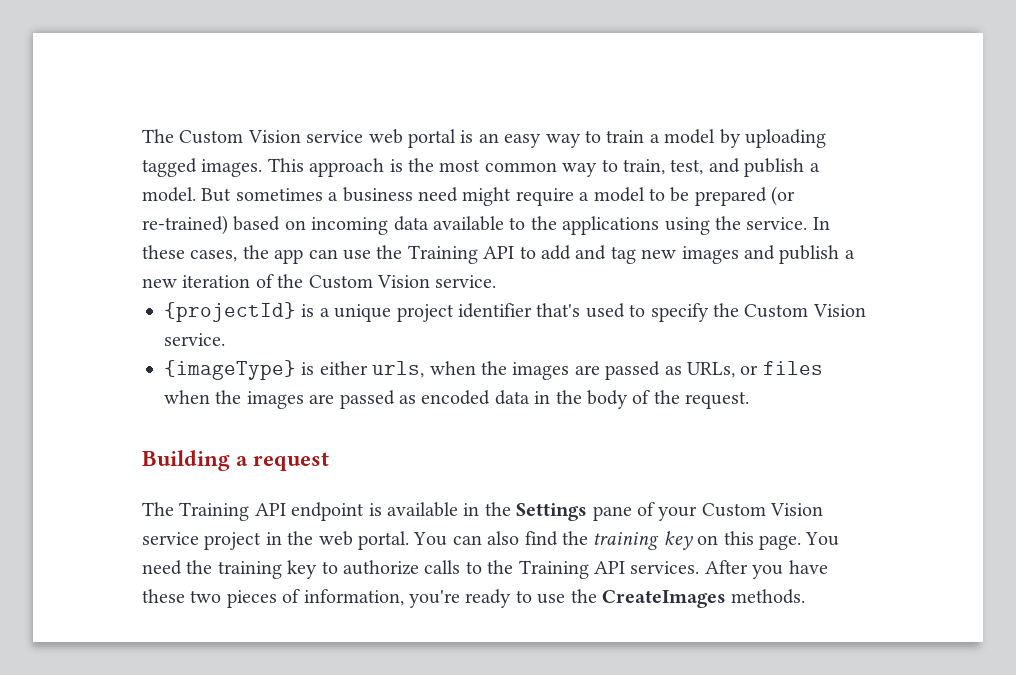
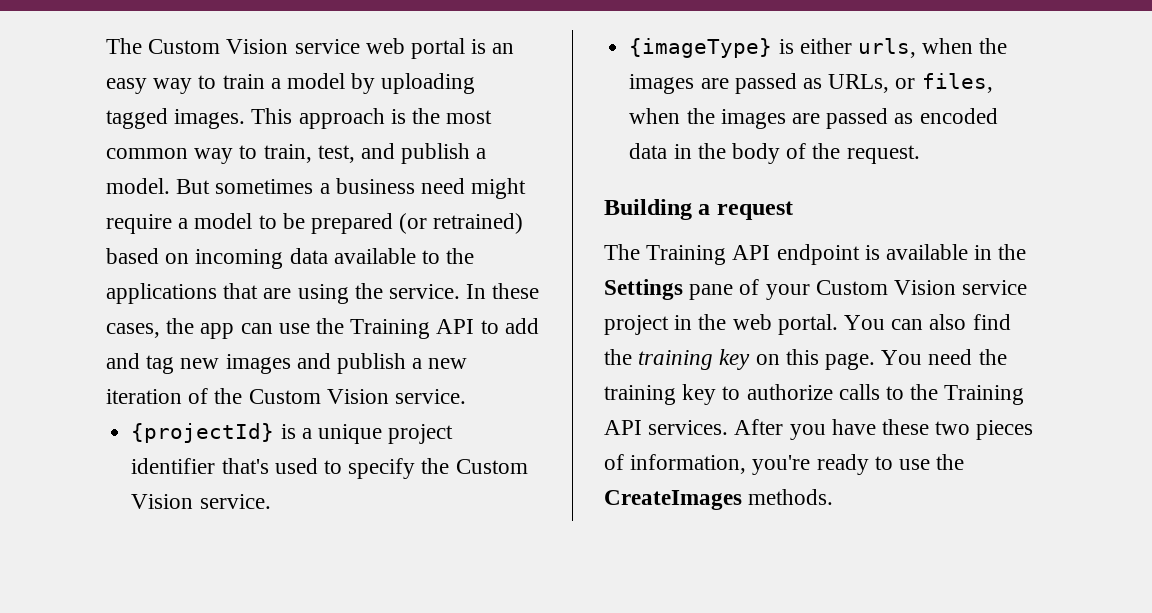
[142,215,228,235] re-trained) -> [433,213,524,234] retrained)
(660, 225) none -> [223,283,292,299] that are
[762,361,823,375] files -> [921,73,993,93] files,

